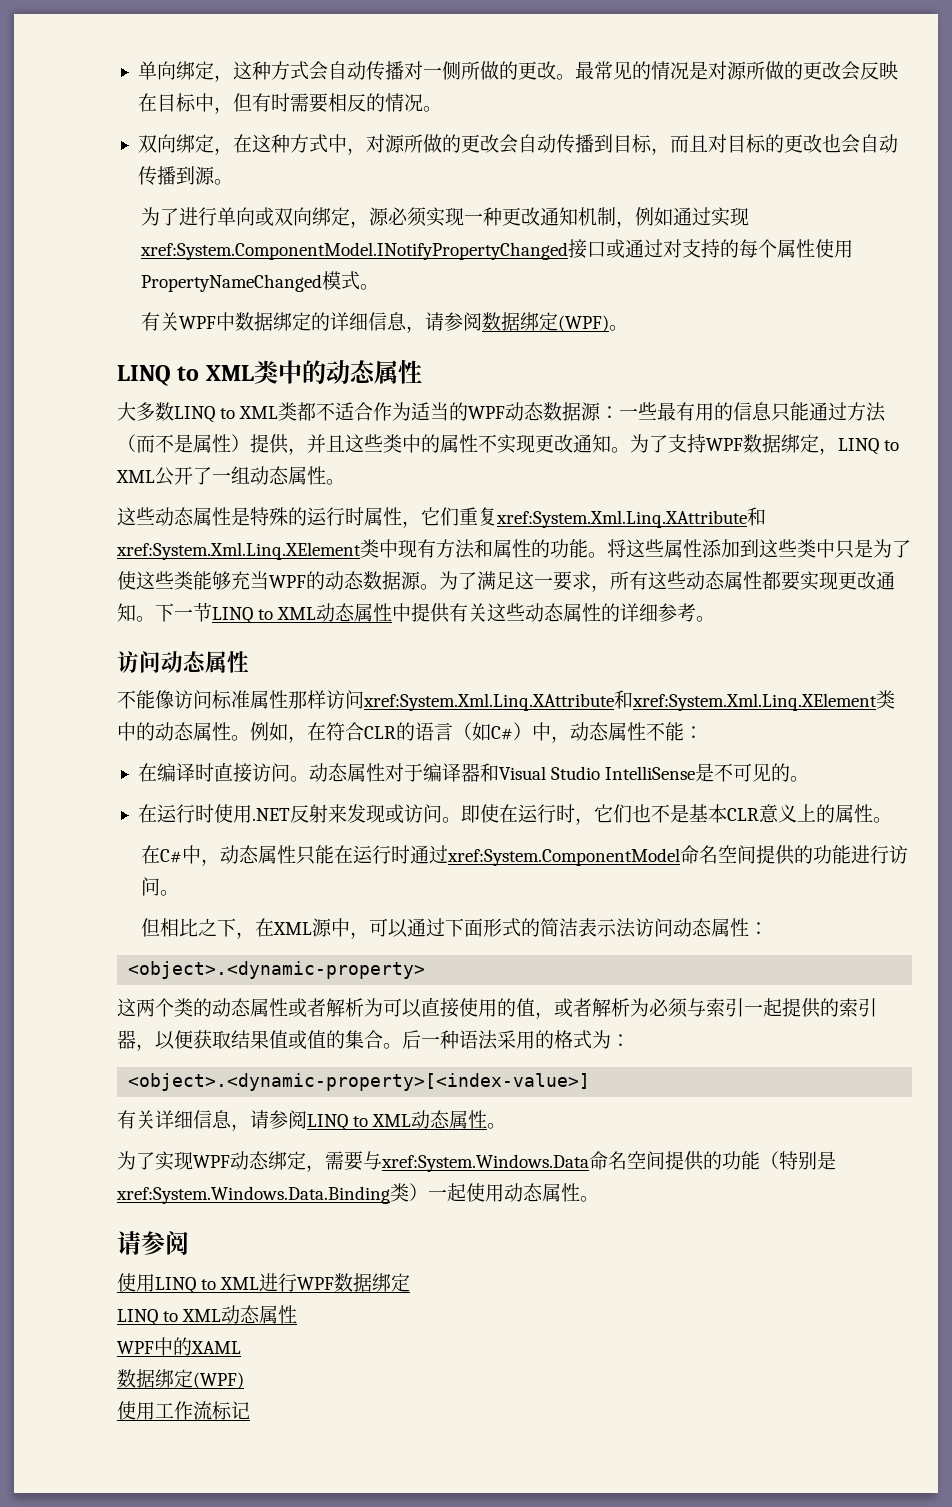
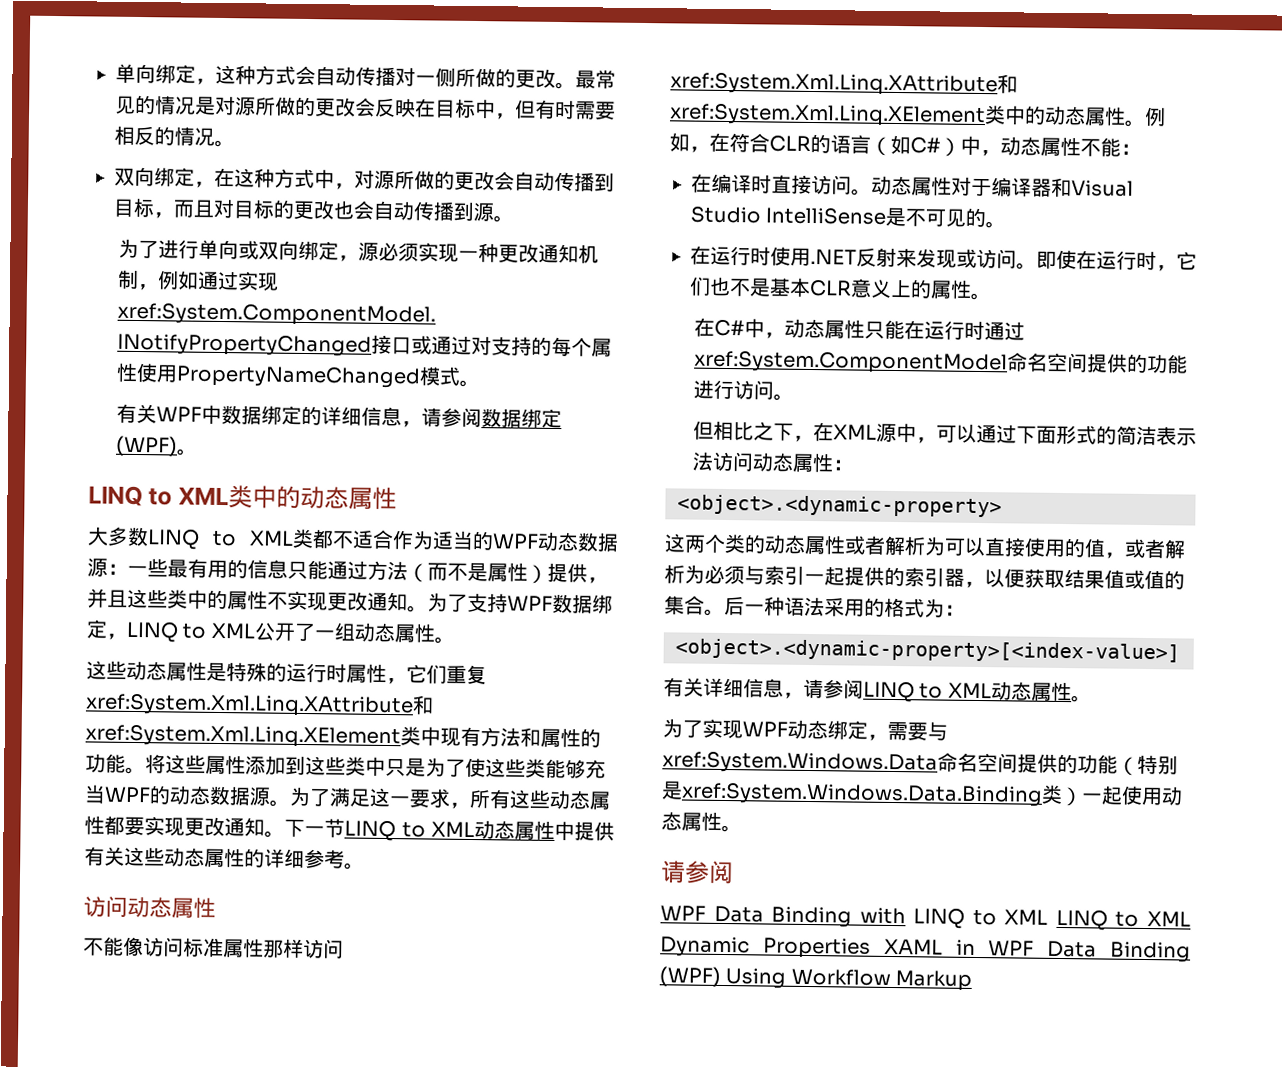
[117,1273,411,1294] [117,1305,298,1326] [117,1337,241,1356] [117,1369,244,1389] [117,1401,250,1420] 使用LINQ to XML进行WPF数据绑定 // LINQ to XML动态属性 // WPF中的XAML // 数据绑定(WPF) // 使用工作流标记 -> [660,905,1191,931] [660,936,1191,963] [659,966,973,991] WPF Data Binding with LINQ to XML LINQ to XML Dynamic Properties XAML in WPF Data Binding (WPF) Using Workflow Markup

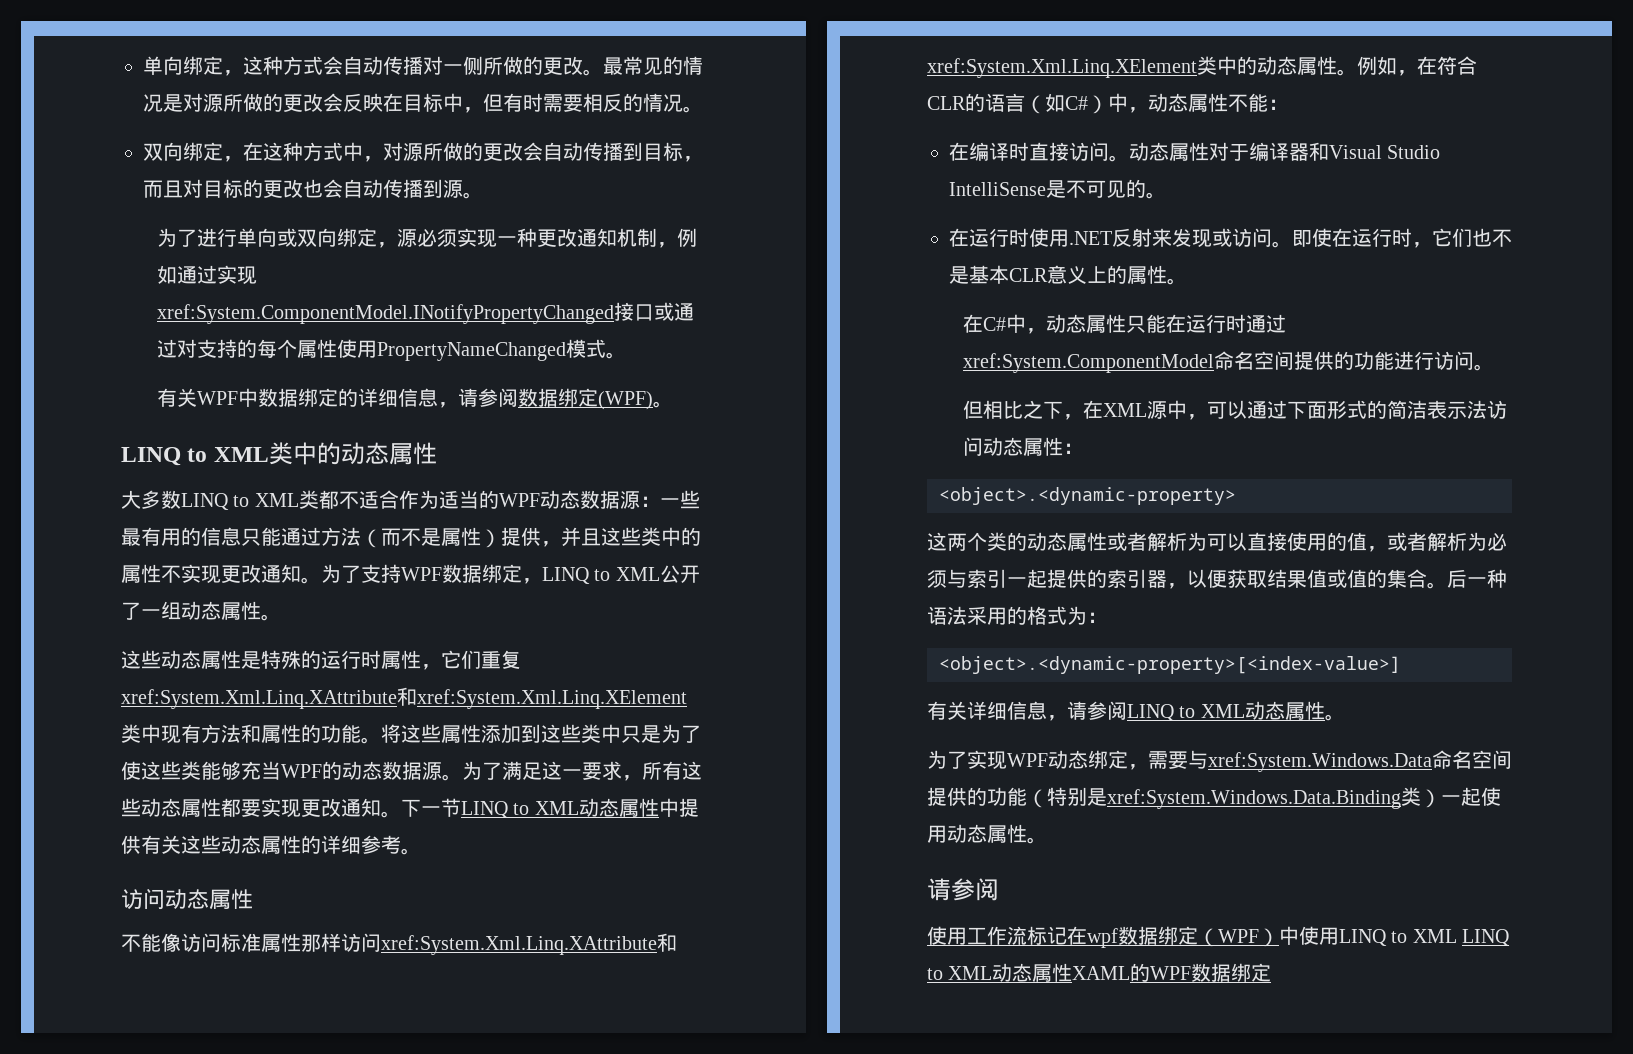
[660,905,906,928] WPF Data Binding with -> [927,926,1339,948] 使用工作流标记在wpf数据绑定（WPF）中使用
[660,936,1191,963] [659,966,973,991] Dynamic Properties XAML in WPF Data Binding (WPF) Using Workflow Markup -> [992,963,1272,982] 动态属性XAML的WPF数据绑定

